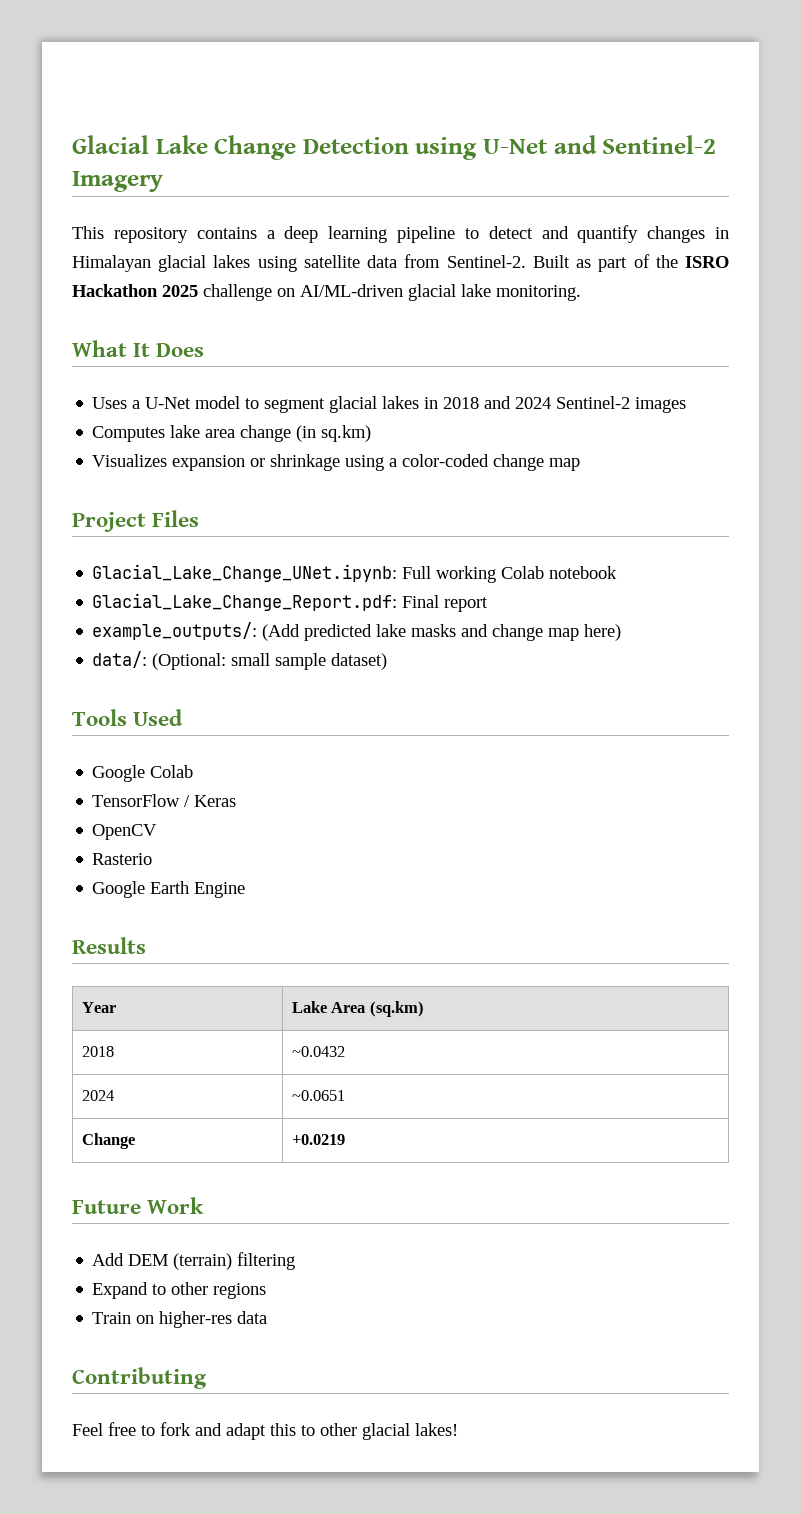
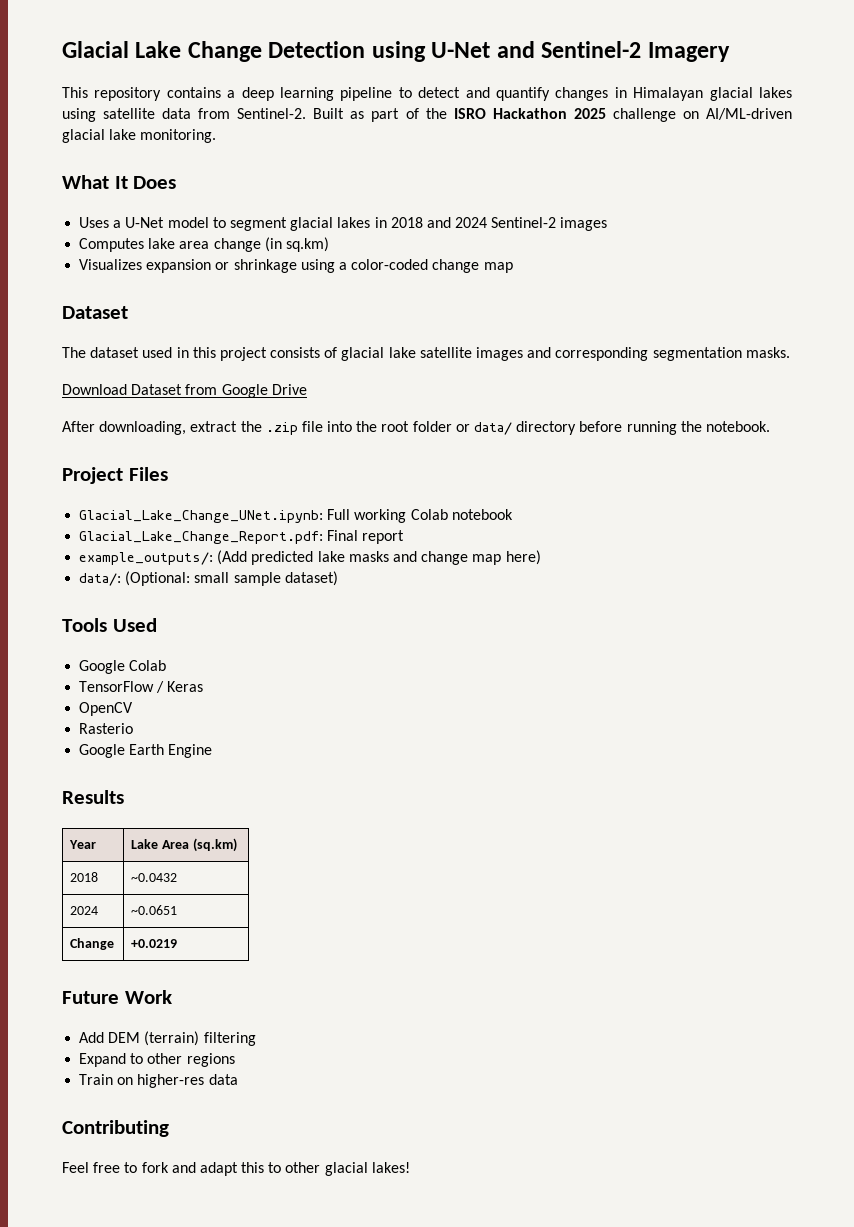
(581, 464) none -> [62,306,128,319] [62,347,790,361] [62,384,307,398] [62,421,770,435] // Dataset // The dataset used in this project consists of glacial lake satellite images and corresponding segmentation masks. // Download Dataset from Google Drive // After downloading, extract the .zip file into the root folder or data/ directory before running the notebook.

